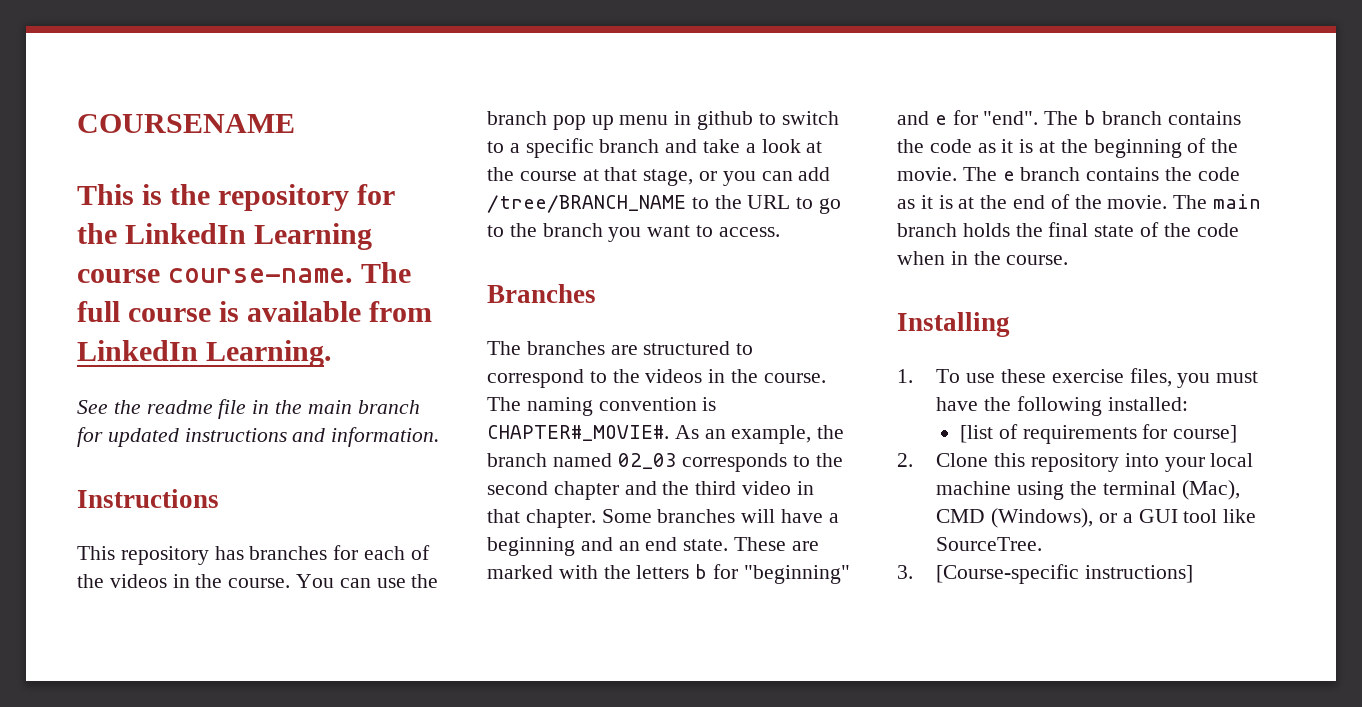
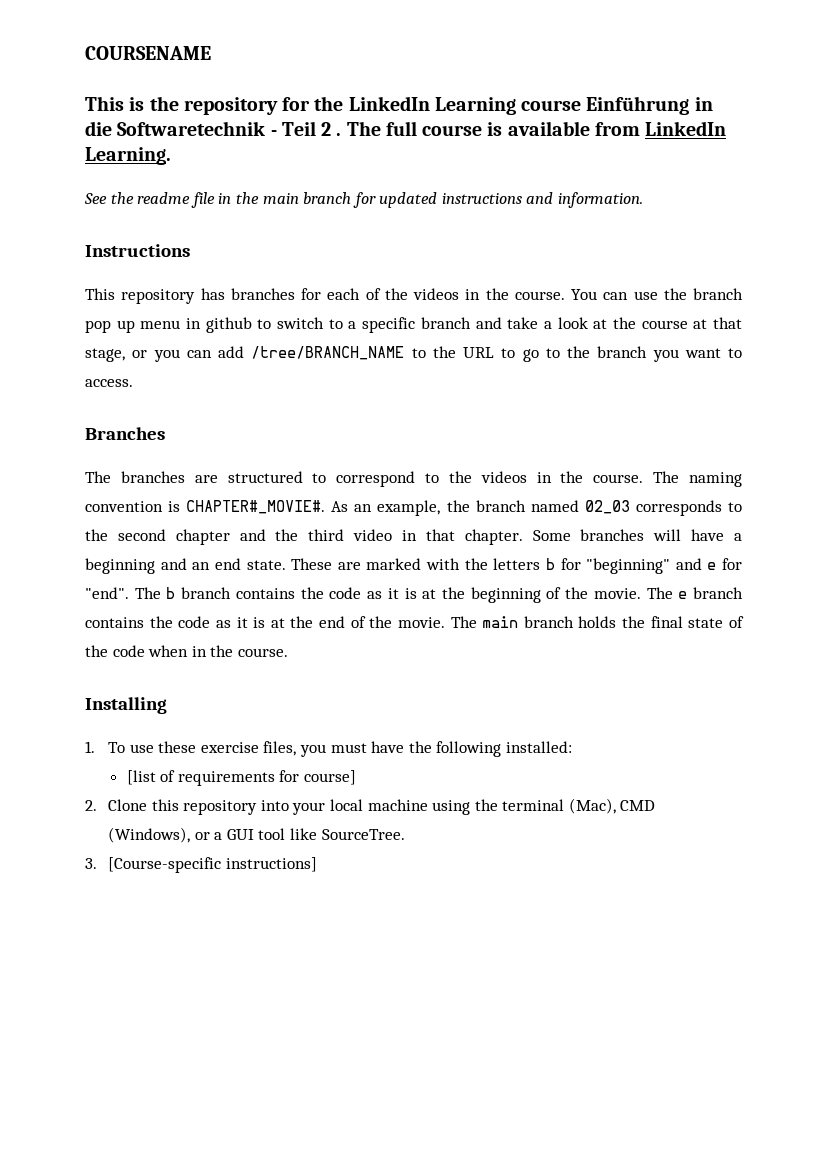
[168,268,354,283] course-name. -> [586,96,713,115] [85,121,342,136] Einführung in die Softwaretechnik - Teil 2 .

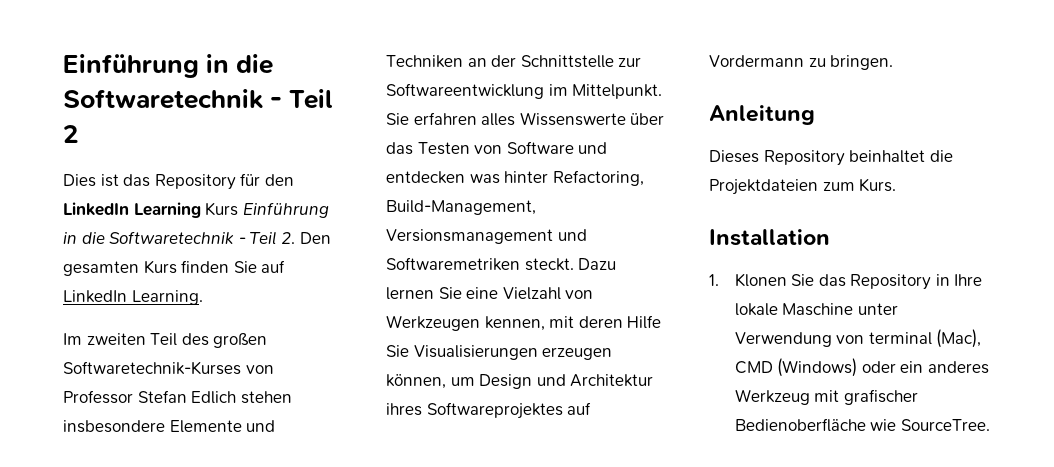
[85,46,211,60] [85,96,582,115] COURSENAME // This is the repository for the LinkedIn Learning course -> (63, 66) none
[336,121,727,136] [85,147,171,165] [84,192,644,208] [85,244,190,257] [85,288,743,304] [85,317,743,333] [85,346,742,362] [85,379,133,387] [85,427,165,440] [85,471,742,487] [85,500,742,516] [85,529,742,545] [85,558,742,574] [85,587,743,603] [85,616,745,628] [85,645,288,657] [85,697,167,714] [85,741,572,757] [126,770,357,786] [85,798,656,815] [107,827,405,843] [85,857,317,873] . The full course is available from LinkedIn Learning. // See the readme file in the main branch for updated instructions and information. // Instructions // This repository has branches for each of the videos in the course. You can use the branch pop up menu in github to switch to a specific branch and take a look at the course at that stage, or you can add /tree/BRANCH_NAME to the URL to go to the branch you want to access. // Branches // The branches are structured to correspond to the videos in the course. The naming convention is CHAPTER#_MOVIE#. As an example, the branch named 02_03 corresponds to the second chapter and the third video in that chapter. Some branches will have a beginning and an end state. These are marked with the letters b for "beginning" and e for "end". The b branch contains the code as it is at the beginning of the movie. The e branch contains the code as it is at the end of the movie. The main branch holds the final state of the code when in the course. // Installing // 1. To use these exercise files, you must have the following installed: // [list of requirements for course] // 2. Clone this repository into your local machine using the terminal (Mac), CMD (Windows), or a GUI tool like SourceTree. // 3. [Course-specific instructions] -> [63,173,294,190] [63,202,329,218] [63,231,331,245] [63,260,286,276] [63,290,203,305] [63,333,268,348] [63,361,274,375] [63,390,292,404] [63,420,276,433] [386,55,642,68] [386,83,663,99] [386,112,665,126] [386,141,608,155] [386,170,644,186] [386,200,536,215] [386,229,587,244] [386,257,617,271] [386,287,594,300] [386,315,662,331] [386,345,613,360] [386,374,654,389] [386,402,592,419] [709,55,894,70] [709,105,815,125] [709,150,953,166] [709,178,897,195] [709,229,830,246] [709,273,983,290] [734,303,898,316] [734,329,982,348] [734,358,989,377] [734,389,918,405] [734,418,990,432] // Dies ist das Repository für den LinkedIn Learning Kurs Einführung in die Softwaretechnik - Teil 2. Den gesamten Kurs finden Sie auf LinkedIn Learning. // Im zweiten Teil des großen Softwaretechnik-Kurses von Professor Stefan Edlich stehen insbesondere Elemente und Techniken an der Schnittstelle zur Softwareentwicklung im Mittelpunkt. Sie erfahren alles Wissenswerte über das Testen von Software und entdecken was hinter Refactoring, Build-Management, Versionsmanagement und Softwaremetriken steckt. Dazu lernen Sie eine Vielzahl von Werkzeugen kennen, mit deren Hilfe Sie Visualisierungen erzeugen können, um Design und Architektur ihres Softwareprojektes auf Vordermann zu bringen. // Anleitung // Dieses Repository beinhaltet die Projektdateien zum Kurs. // Installation // 1. Klonen Sie das Repository in Ihre lokale Maschine unter Verwendung von terminal (Mac), CMD (Windows) oder ein anderes Werkzeug mit grafischer Bedienoberfläche wie SourceTree.

